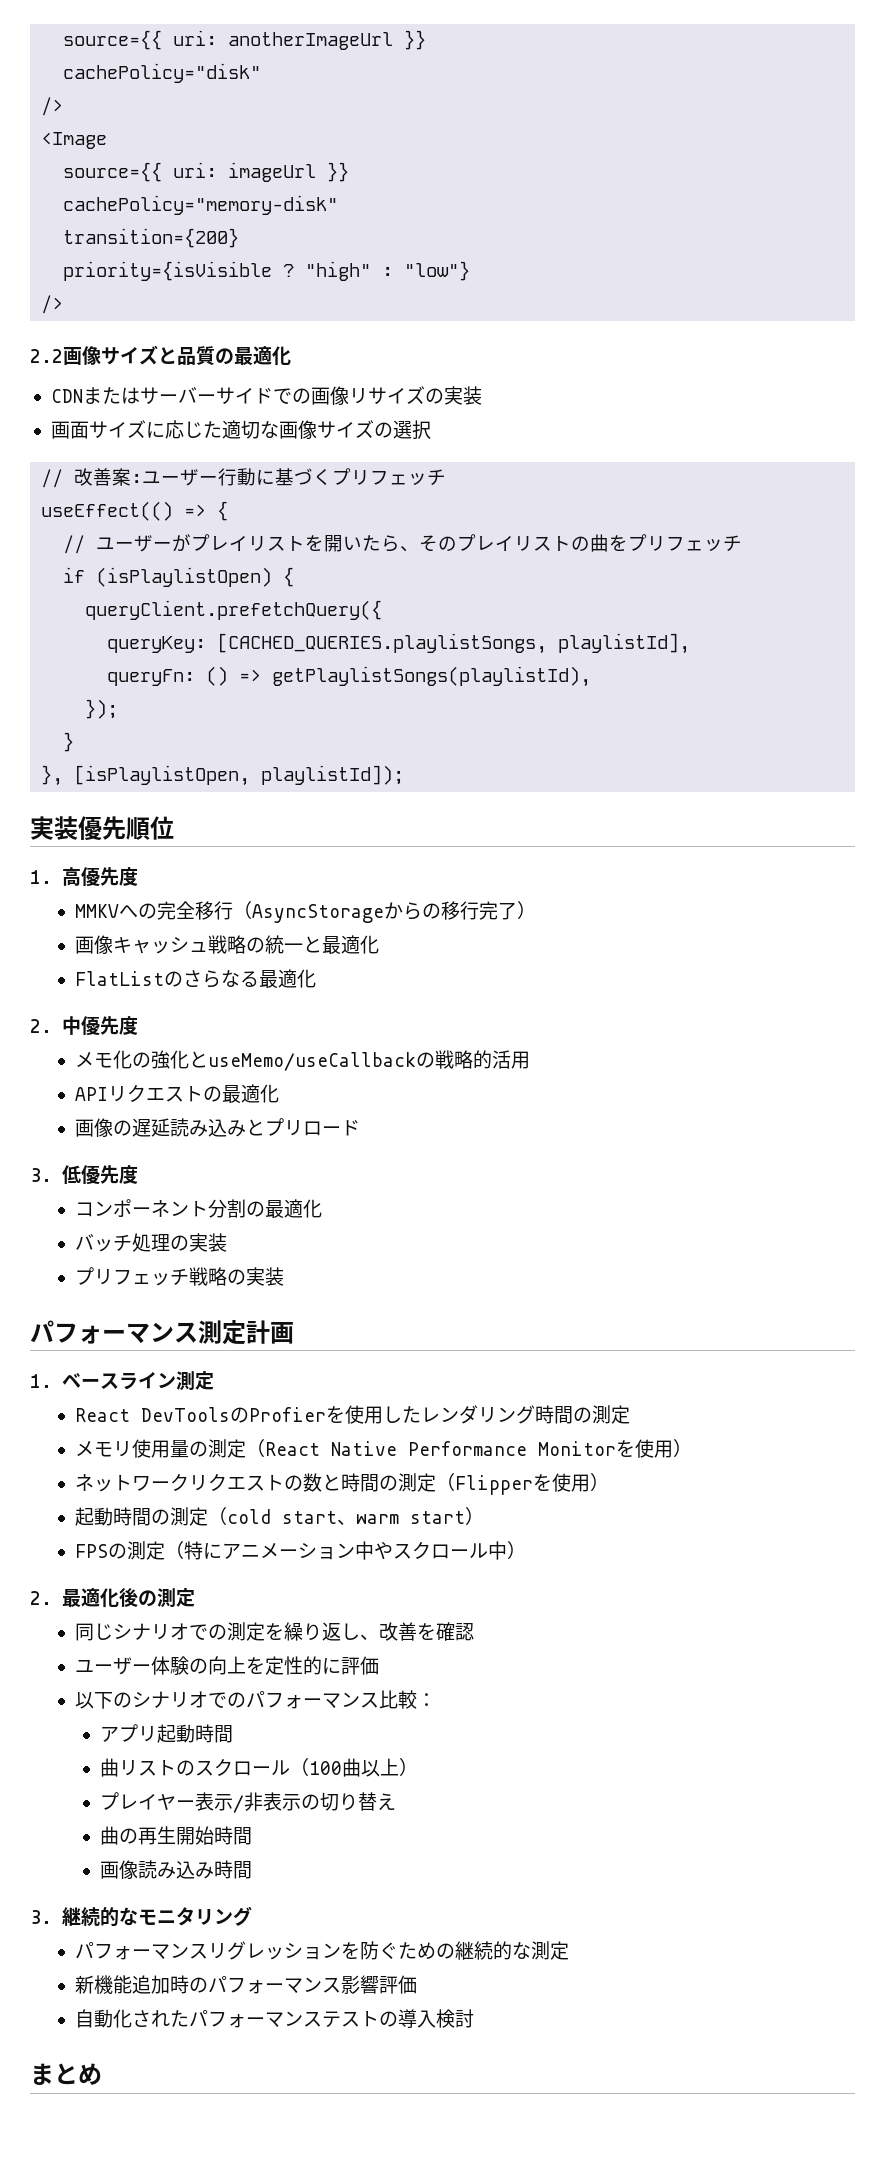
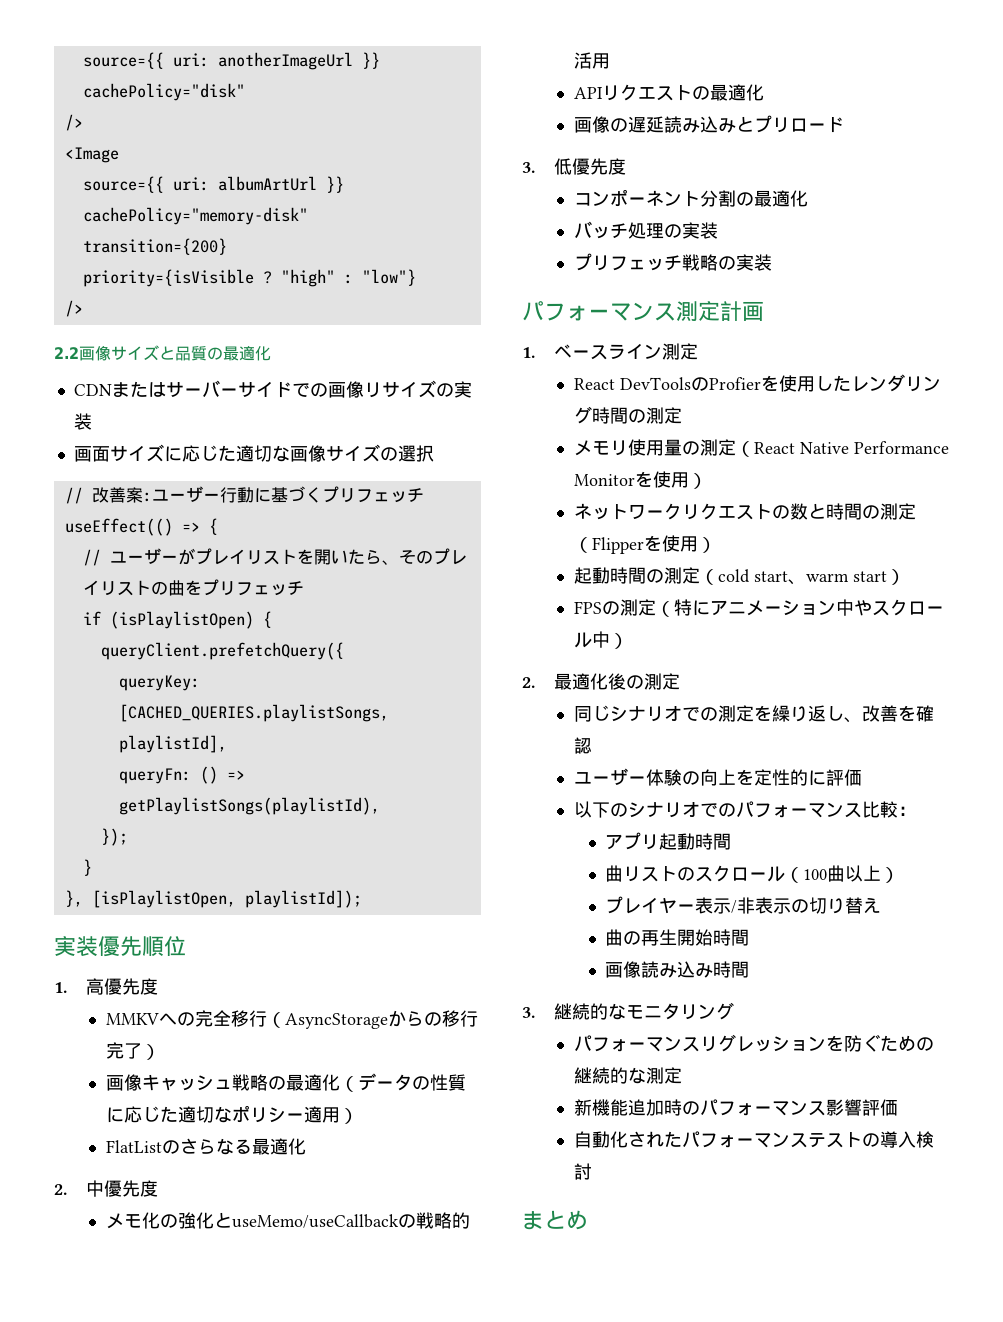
[228,162,317,182] imageUrl -> [217,176,317,191] albumArtUrl
[265,935,380,954] 統一と最適化 -> [285,1073,466,1092] [105,1105,358,1124] 最適化（データの性質に応じた適切なポリシー適用）

